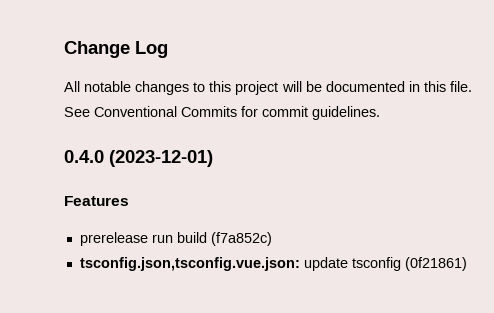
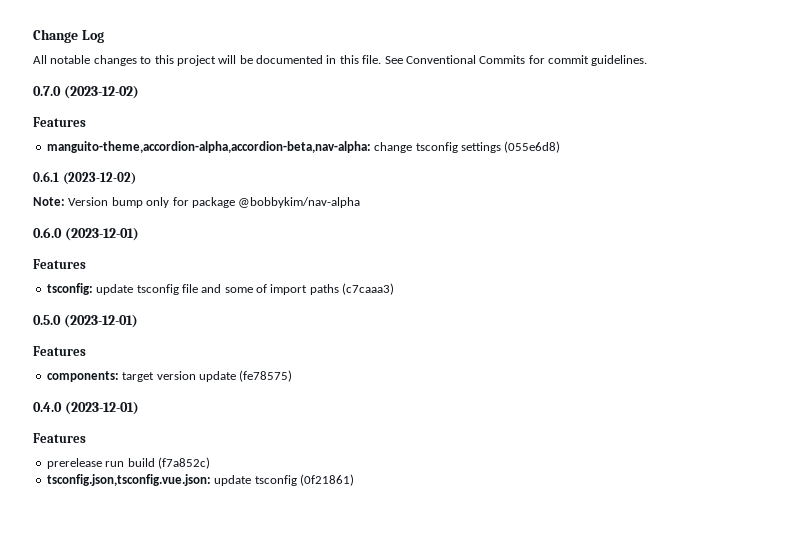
(380, 113) none -> [33,85,139,99] [33,117,86,127] [46,141,561,153] [33,171,136,185] [33,197,361,208] [33,227,139,241] [33,259,86,269] [46,283,395,295] [33,314,138,328] [33,346,86,356] [46,370,293,382] // 0.7.0 (2023-12-02) // Features // manguito-theme,accordion-alpha,accordion-beta,nav-alpha: change tsconfig settings (055e6d8) // 0.6.1 (2023-12-02) // Note: Version bump only for package @bobbykim/nav-alpha // 0.6.0 (2023-12-01) // Features // tsconfig: update tsconfig file and some of import paths (c7caaa3) // 0.5.0 (2023-12-01) // Features // components: target version update (fe78575)

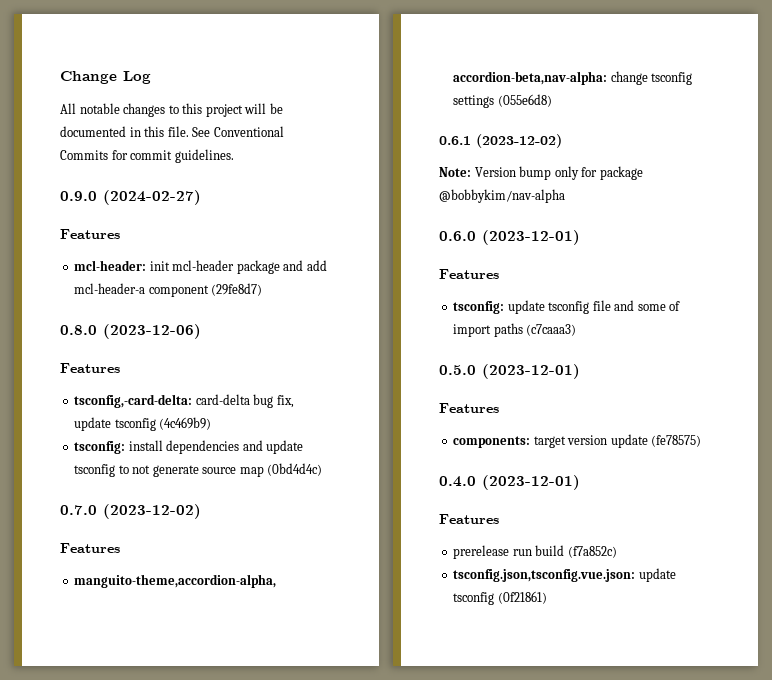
(648, 60) none -> [60,190,201,205] [60,229,120,239] [74,260,327,274] [74,283,263,297] [60,324,201,339] [60,363,120,373] [74,394,294,408] [74,417,212,431] [74,440,304,454] [74,463,323,477] // 0.9.0 (2024-02-27) // Features // mcl-header: init mcl-header package and add mcl-header-a component (29fe8d7) // 0.8.0 (2023-12-06) // Features // tsconfig,-card-delta: card-delta bug fix, update tsconfig (4c469b9) // tsconfig: install dependencies and update tsconfig to not generate source map (0bd4d4c)

